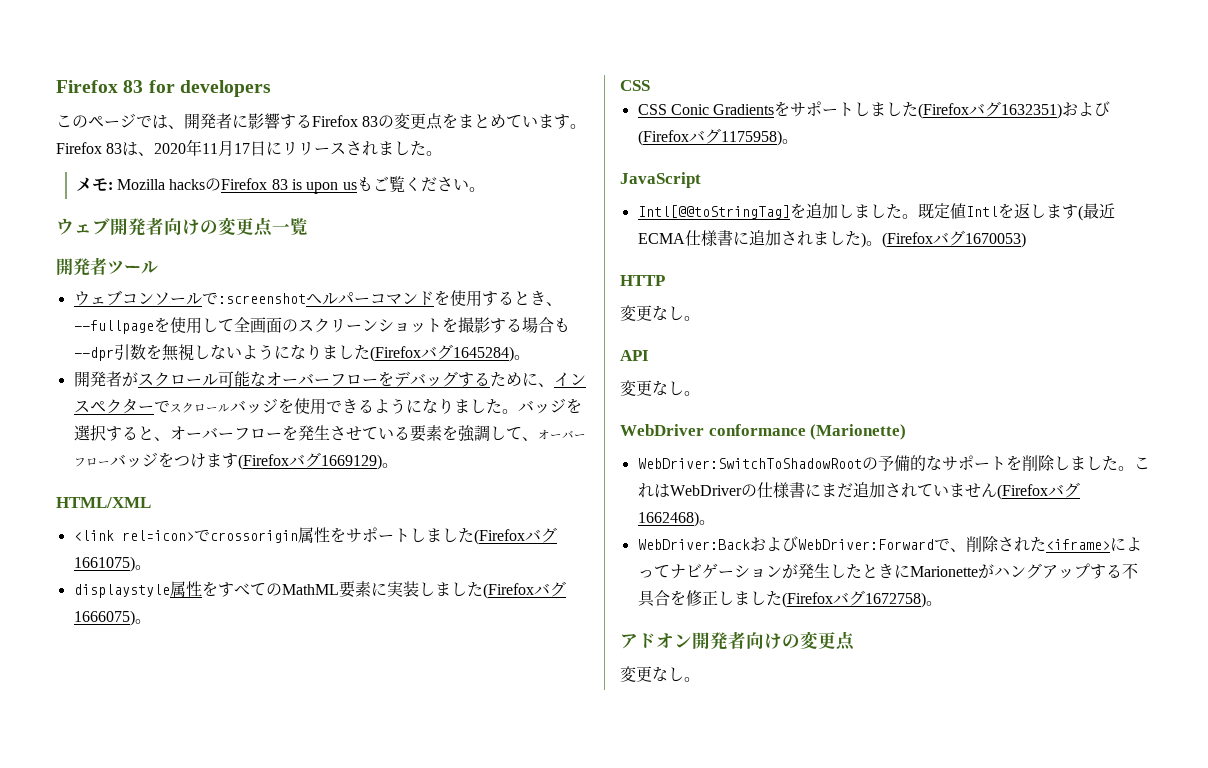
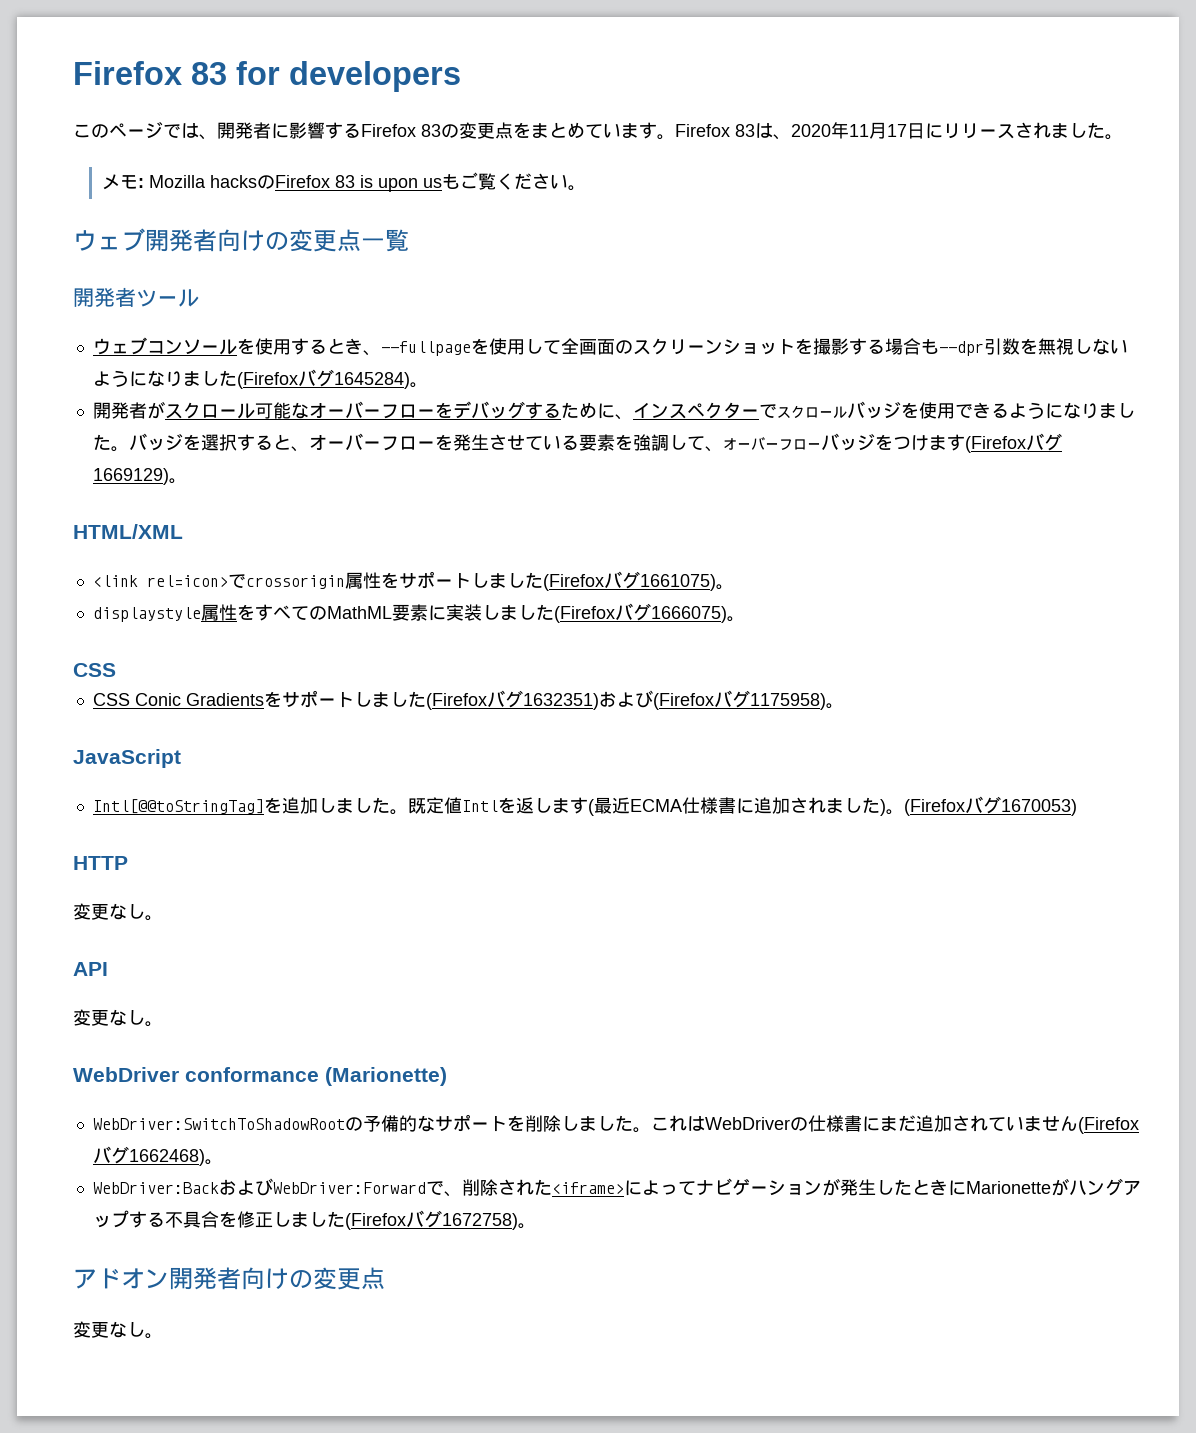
[201,291,434,306] で:screenshotヘルパーコマンド -> (237, 347) none

